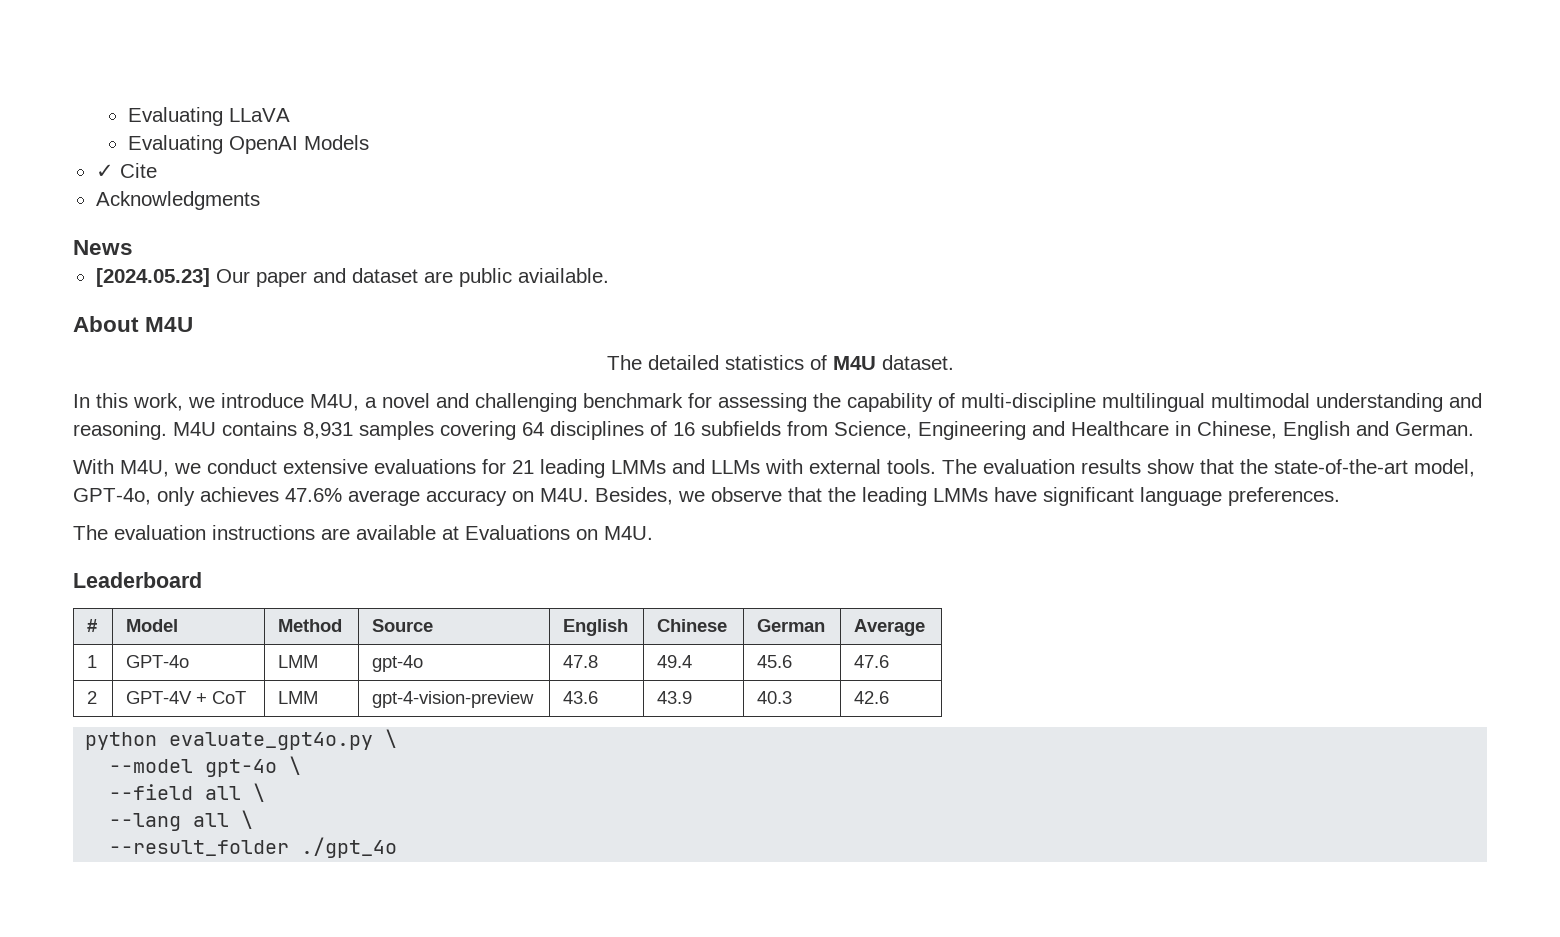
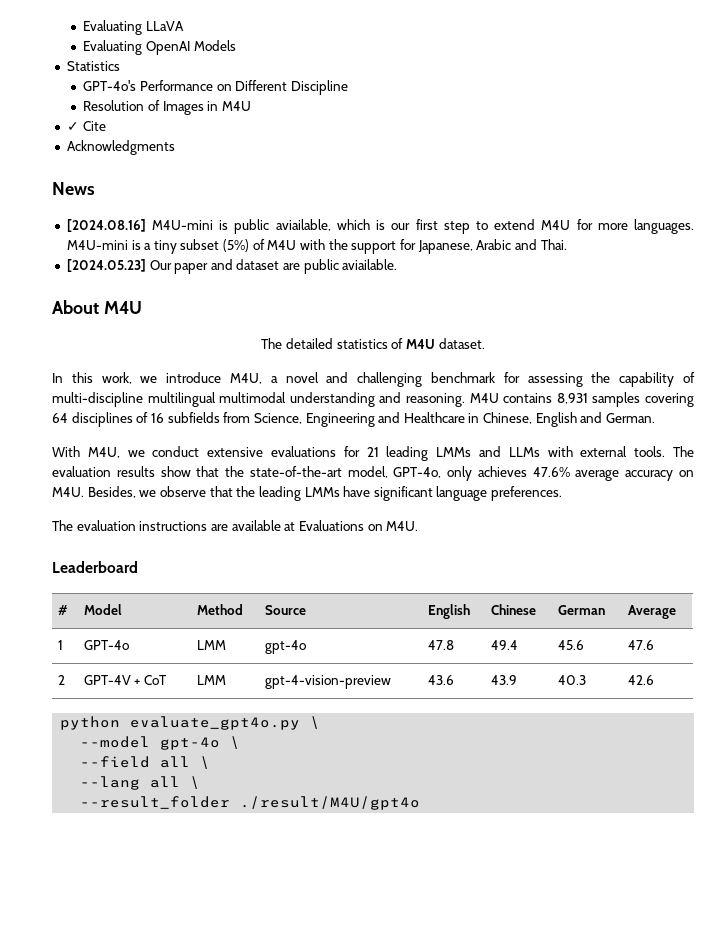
[95,163,157,178] [95,191,260,210] [73,240,133,255] ✓ Cite // Acknowledgments // News -> [66,61,120,71] [83,80,349,95] [83,100,252,115] [66,121,106,131] [66,140,175,155] [52,182,95,195] [66,219,694,234] [66,239,567,254] Statistics // GPT-4o's Performance on Different Discipline // Resolution of Images in M4U // ✓ Cite // Acknowledgments // News // [2024.08.16] M4U-mini is public aviailable, which is our first step to extend M4U for more languages. M4U-mini is a tiny subset (5%) of M4U with the support for Japanese, Arabic and Thai.
[301,837,398,858] ./gpt_4o -> [240,796,421,810] ./result/M4U/gpt4o

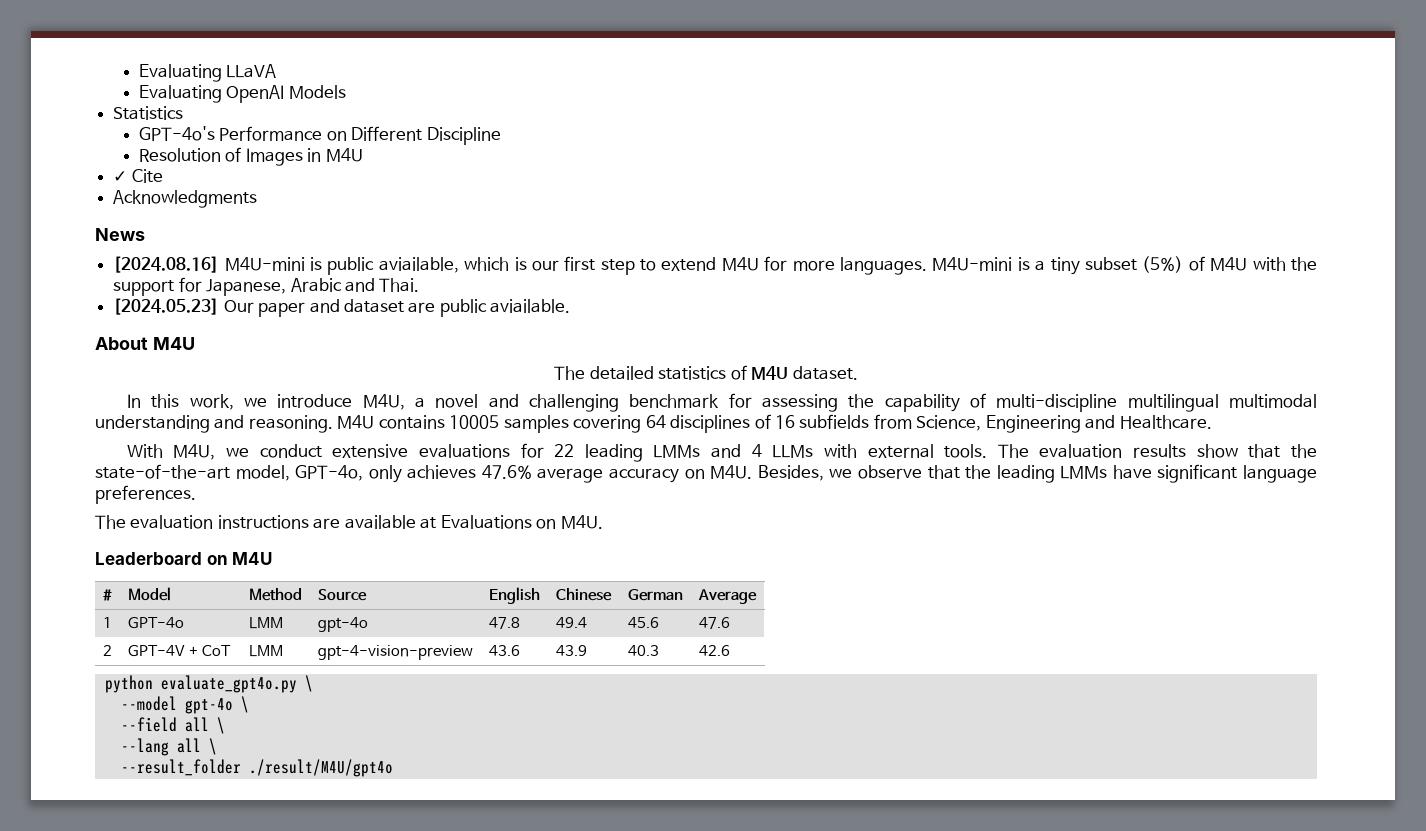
[556,393,588,404] 8,931 -> [449,415,500,429] 10005
[403,412,656,427] Healthcare in Chinese, English and German. -> [1119,415,1212,429] Healthcare.
[366,447,379,457] 21 -> [554,444,575,457] 22
(501, 451) none -> [751,444,762,457] 4
(138, 567) none -> [206,552,273,565] on M4U

